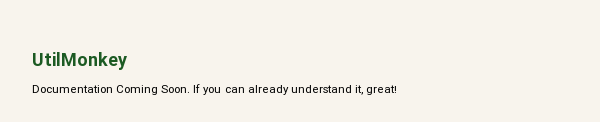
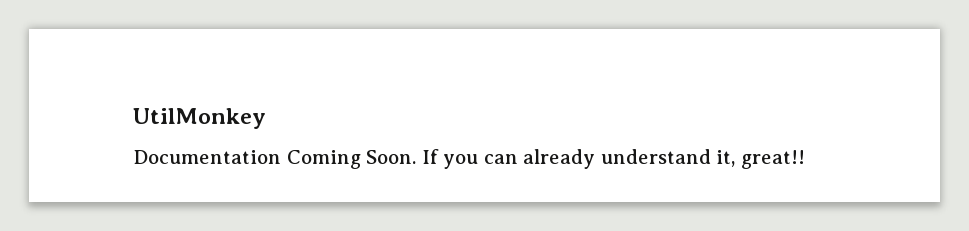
[365,85,397,95] great! -> [740,150,805,169] great!!

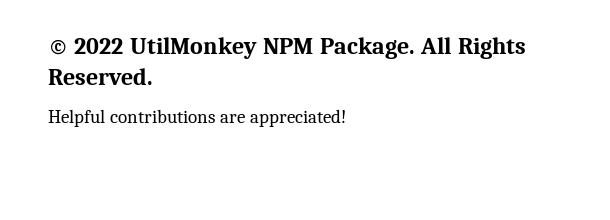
(133, 118) none -> [48,38,124,55] © 2022
[133,149,805,169] // Documentation Coming Soon. If you can already understand it, great!! -> [263,37,526,59] [48,68,153,85] [48,109,347,127] NPM Package. All Rights Reserved. // Helpful contributions are appreciated!

